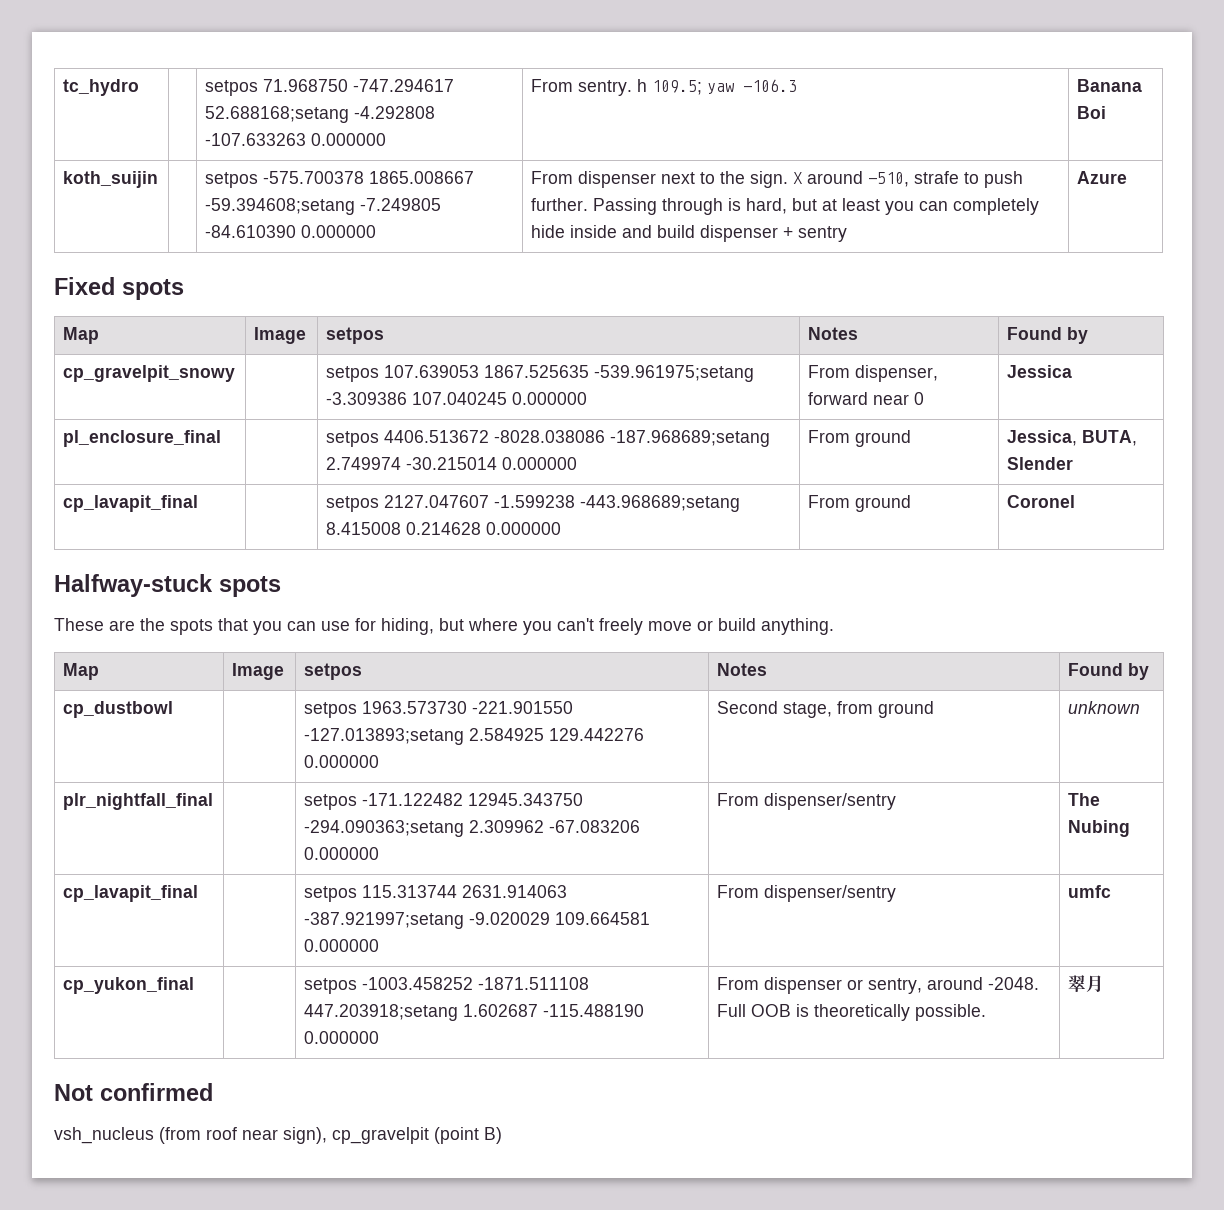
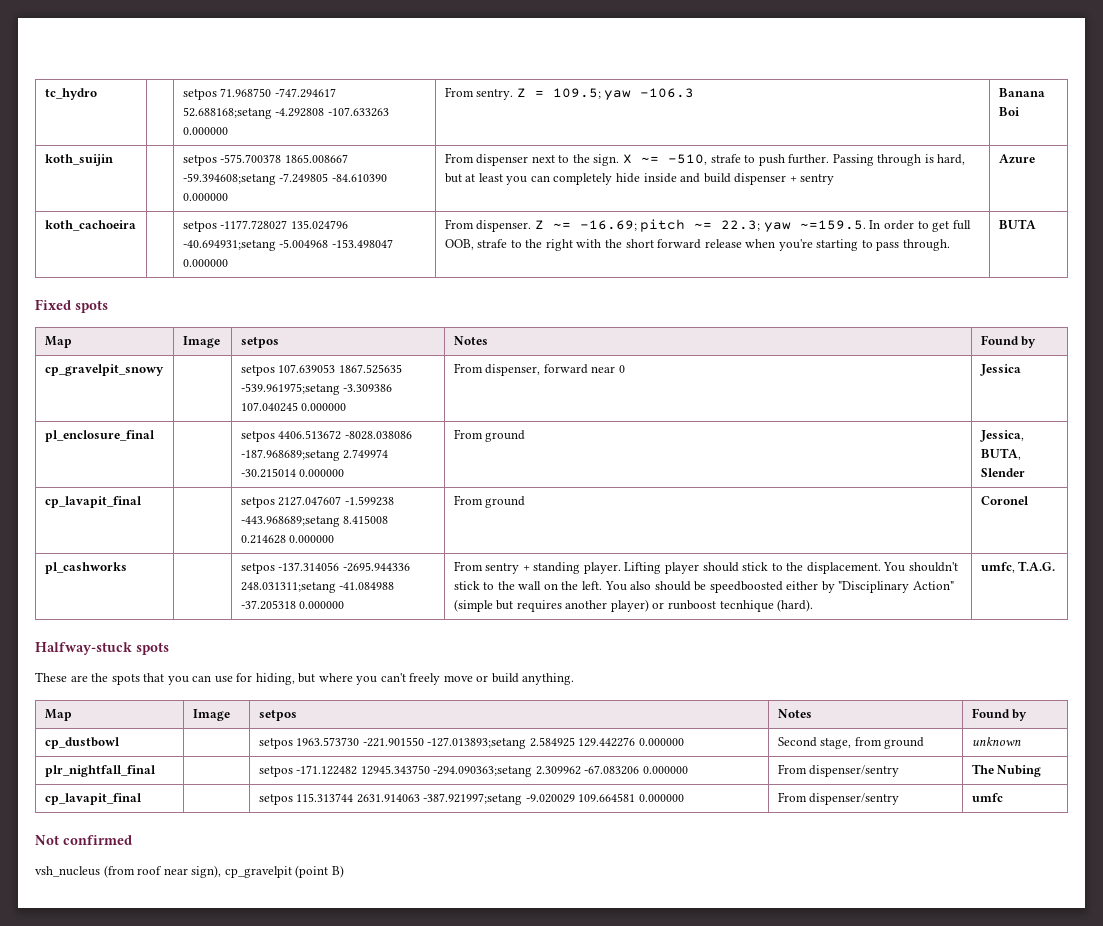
[637,79,648,92] h -> [516,88,544,97] Z =
[807,171,864,184] around -> [640,156,659,163] ~=
(1128, 177) none -> [44,220,136,231] [182,220,348,232] [182,239,393,251] [182,259,228,267] [444,219,971,232] [444,239,950,251] [998,219,1036,229] // koth_cachoeira | | setpos -1177.728027 135.024796 -40.694931;setang -5.004968 -153.498047 0.000000 | From dispenser. Z ~= -16.69; pitch ~= 22.3; yaw ~=159.5. In order to get full OOB, strafe to the right with the short forward release when you're starting to pass through. | BUTA
(1076, 501) none -> [44,562,127,574] [240,562,410,574] [240,582,395,593] [240,600,345,610] [453,561,958,574] [453,581,954,593] [453,599,814,612] [980,561,1056,573] // pl_cashworks | | setpos -137.314056 -2695.944336 248.031311;setang -41.084988 -37.205318 0.000000 | From sentry + standing player. Lifting player should stick to the displacement. You shouldn't stick to the wall on the left. You also should be speedboosted either by "Disciplinary Action" (simple but requires another player) or runboost tecnhique (hard). | umfc, T.A.G.
[63,977,195,994] [304,977,590,994] [304,1004,645,1021] [304,1031,380,1044] [717,977,1040,994] [717,1004,987,1021] [1068,975,1105,993] // cp_yukon_final | | setpos -1003.458252 -1871.511108 447.203918;setang 1.602687 -115.488190 0.000000 | From dispenser or sentry, around -2048. Full OOB is theoretically possible. | 翠月 -> (1003, 797) none

